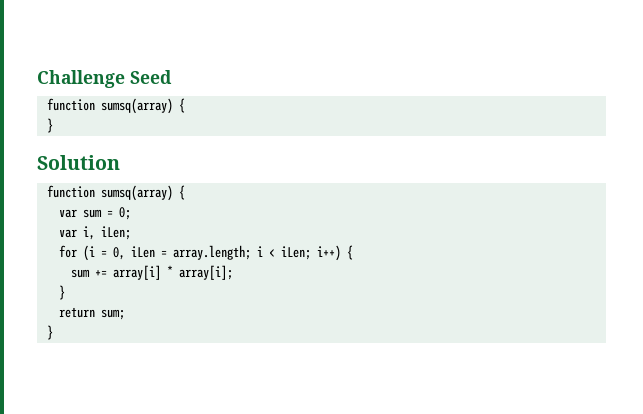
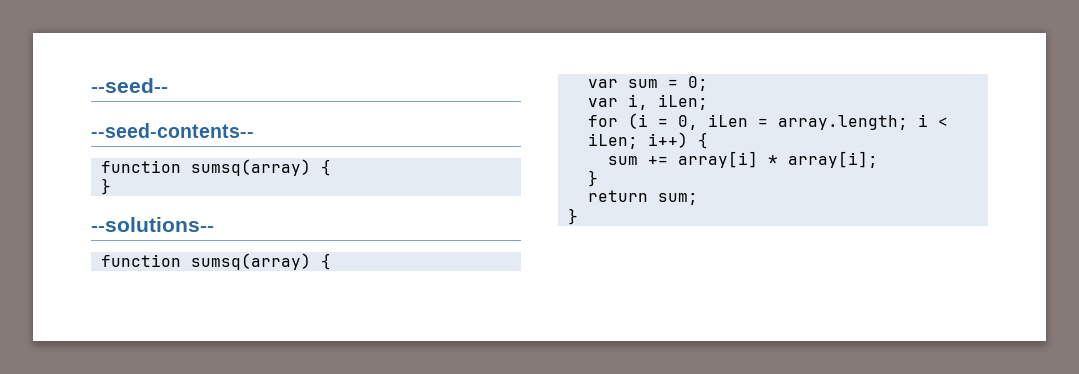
[37,70,172,88] Challenge Seed -> [91,78,168,93] [91,123,254,138] --seed-- // --seed-contents--
[37,155,120,170] Solution -> [91,217,214,232] --solutions--

